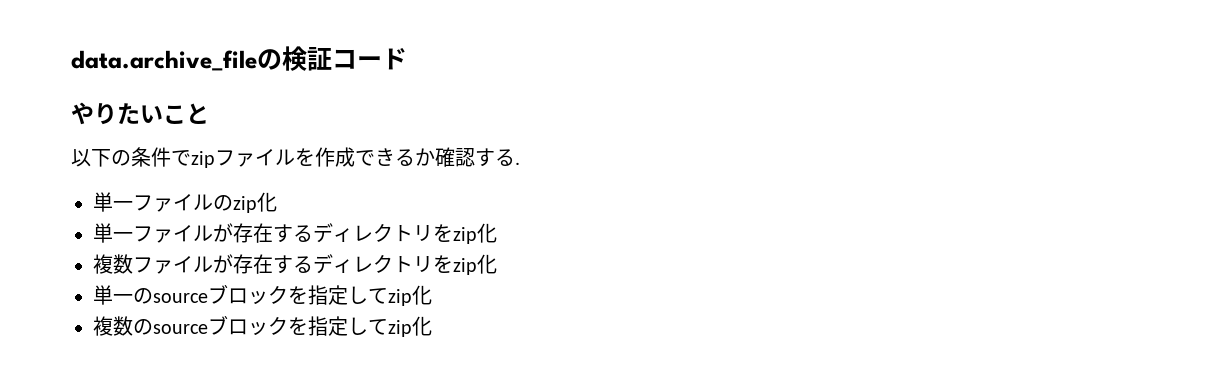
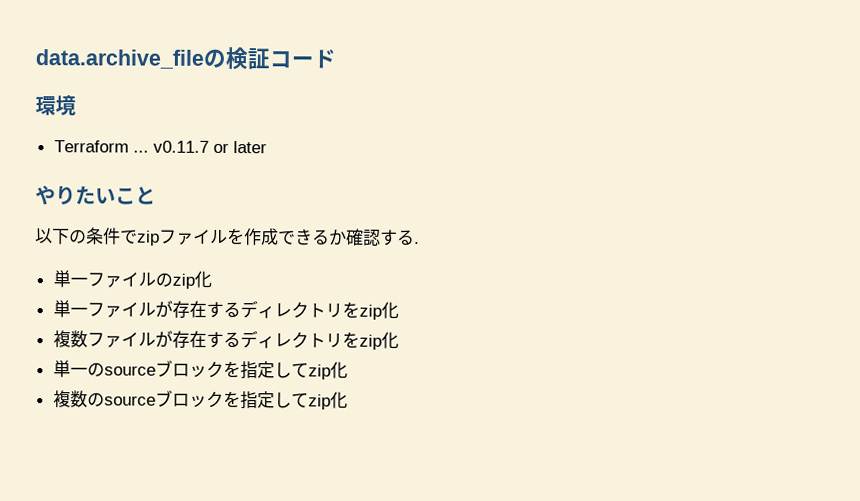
(407, 59) none -> [35,95,76,116] [53,140,267,154] // 環境 // Terraform ... v0.11.7 or later

